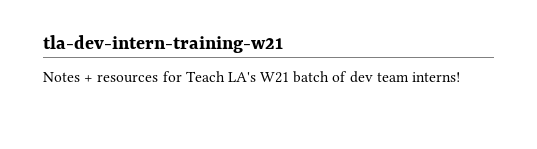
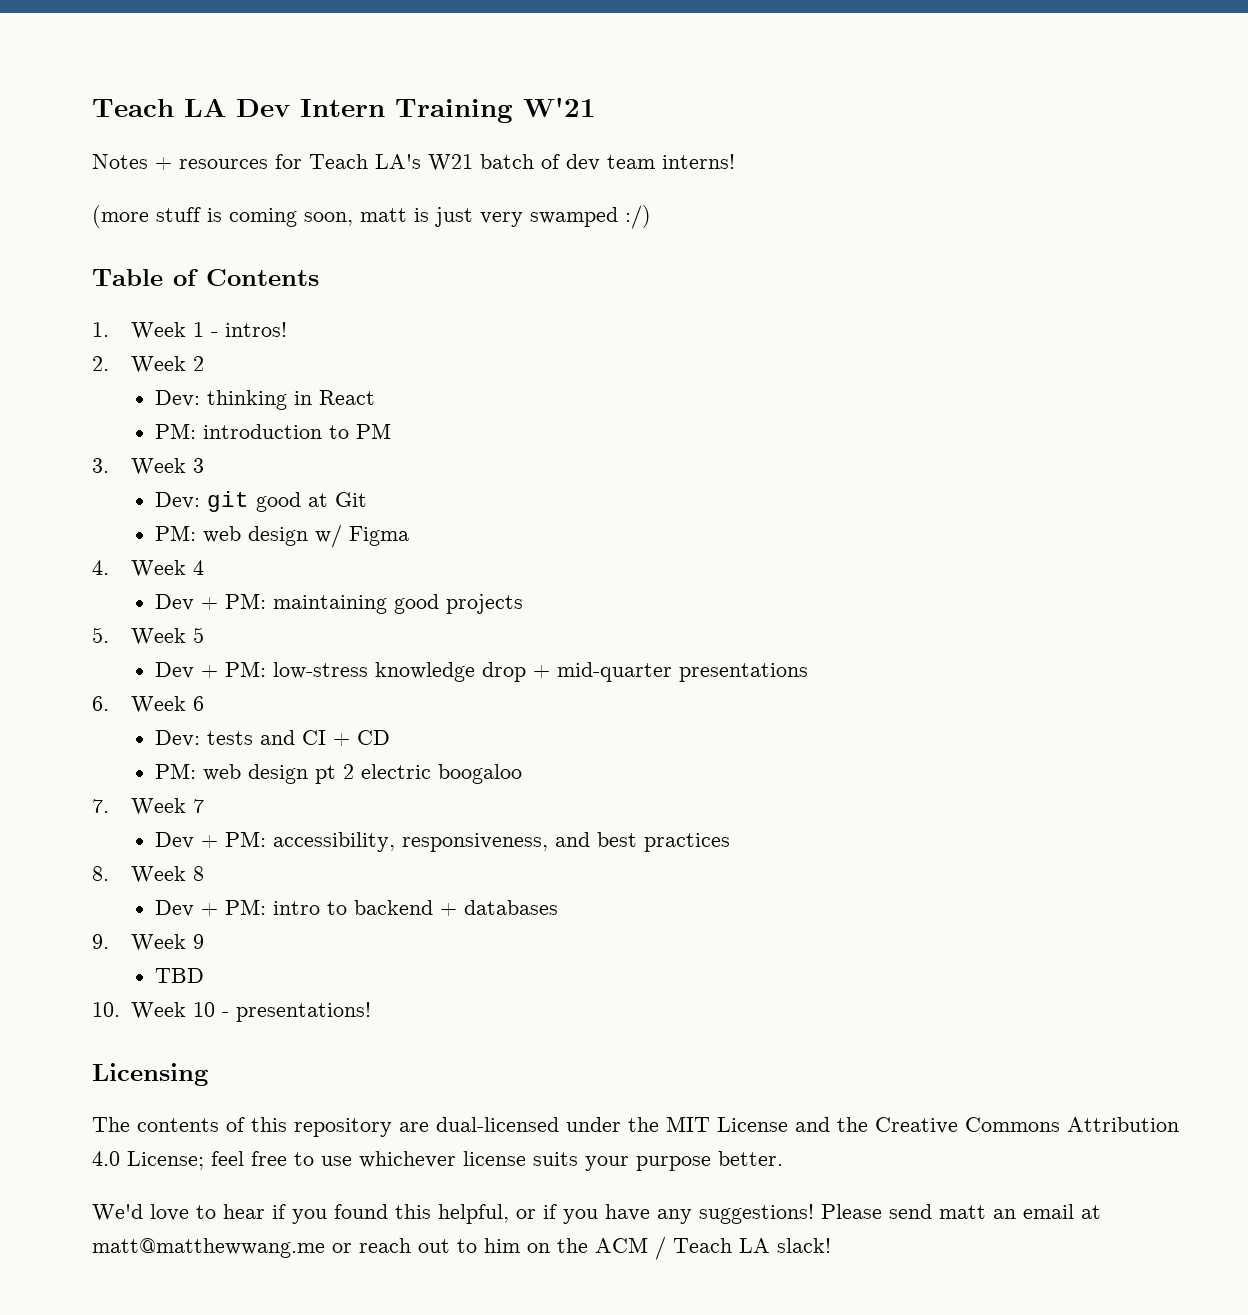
[43,35,283,53] tla-dev-intern-training-w21 -> [92,97,596,123] Teach LA Dev Intern Training W'21
(461, 77) none -> [92,205,651,229] [92,269,319,286] [92,322,288,339] [92,356,205,373] [155,390,376,410] [155,423,392,439] [92,458,205,475] [155,491,368,512] [155,524,410,548] [92,560,205,577] [155,593,524,614] [92,627,205,645] [155,661,809,682] [92,696,205,713] [155,730,391,747] [155,763,523,784] [92,798,205,815] [155,831,731,852] [92,866,205,883] [155,899,559,917] [92,934,205,951] [155,968,205,983] [92,1002,372,1022] [92,1063,208,1086] [92,1116,1179,1137] [92,1151,783,1171] [92,1204,1101,1224] [92,1236,831,1260] // (more stuff is coming soon, matt is just very swamped :/) // Table of Contents // 1. Week 1 - intros! // 2. Week 2 // Dev: thinking in React // PM: introduction to PM // 3. Week 3 // Dev: git good at Git // PM: web design w/ Figma // 4. Week 4 // Dev + PM: maintaining good projects // 5. Week 5 // Dev + PM: low-stress knowledge drop + mid-quarter presentations // 6. Week 6 // Dev: tests and CI + CD // PM: web design pt 2 electric boogaloo // 7. Week 7 // Dev + PM: accessibility, responsiveness, and best practices // 8. Week 8 // Dev + PM: intro to backend + databases // 9. Week 9 // TBD // 10. Week 10 - presentations! // Licensing // The contents of this repository are dual-licensed under the MIT License and the Creative Commons Attribution 4.0 License; feel free to use whichever license suits your purpose better. // We'd love to hear if you found this helpful, or if you have any suggestions! Please send matt an email at matt@matthewwang.me or reach out to him on the ACM / Teach LA slack!

